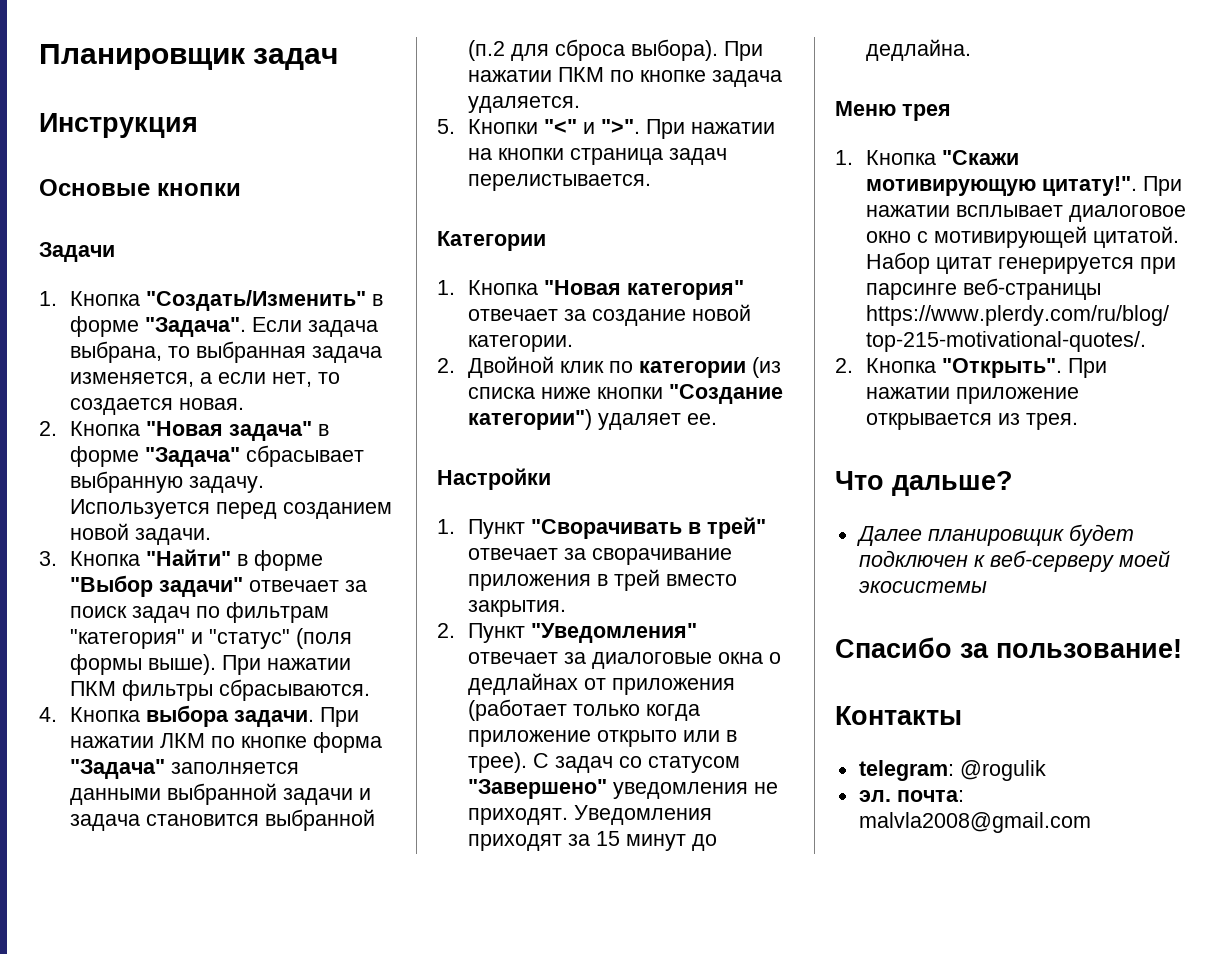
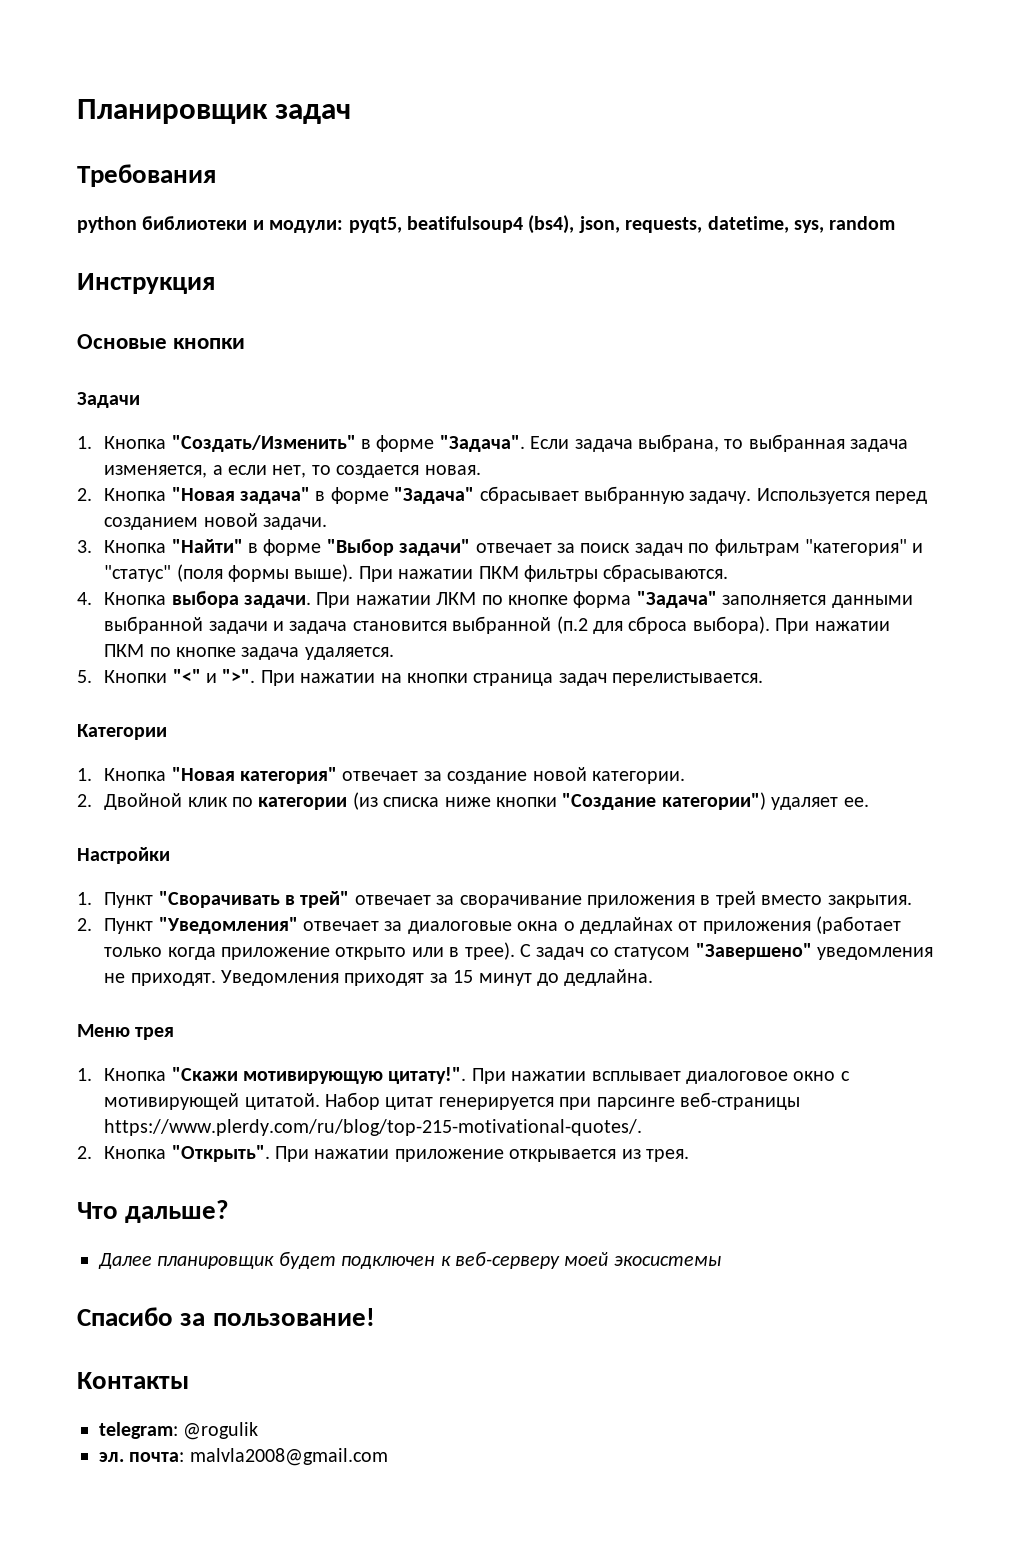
(339, 59) none -> [77,164,216,187] [77,215,896,234] // Требования // python библиотеки и модули: pyqt5, beatifulsoup4 (bs4), json, requests, datetime, sys, random

